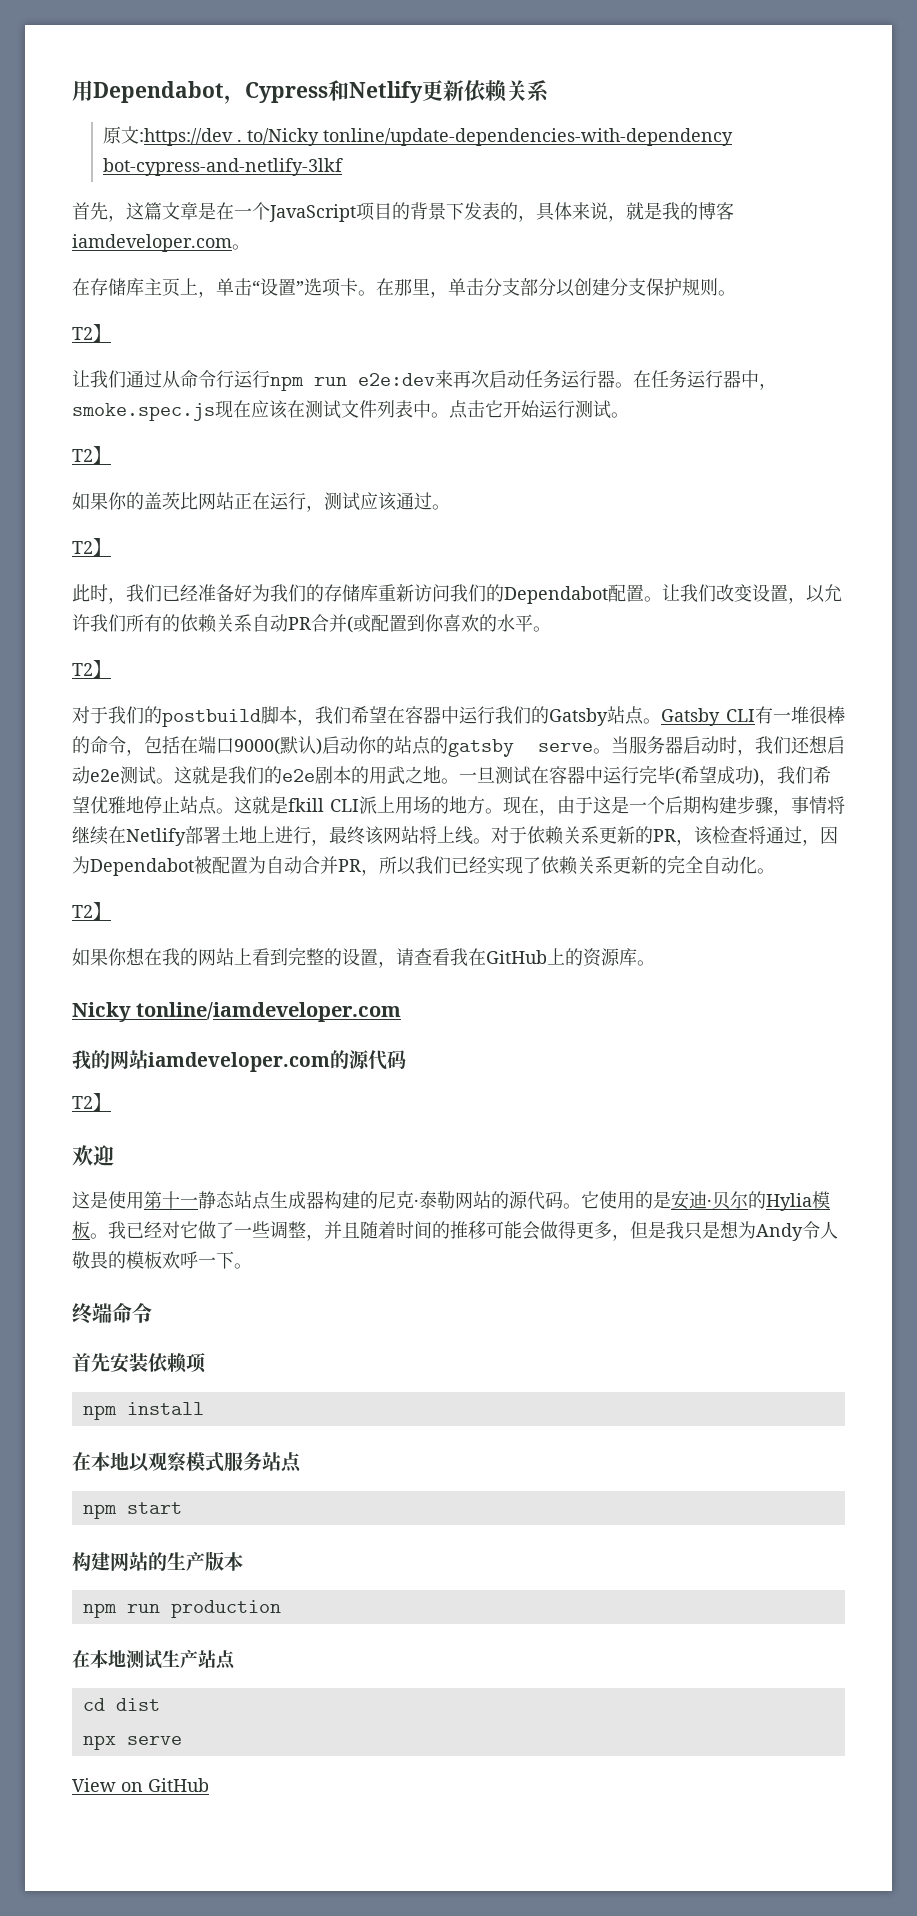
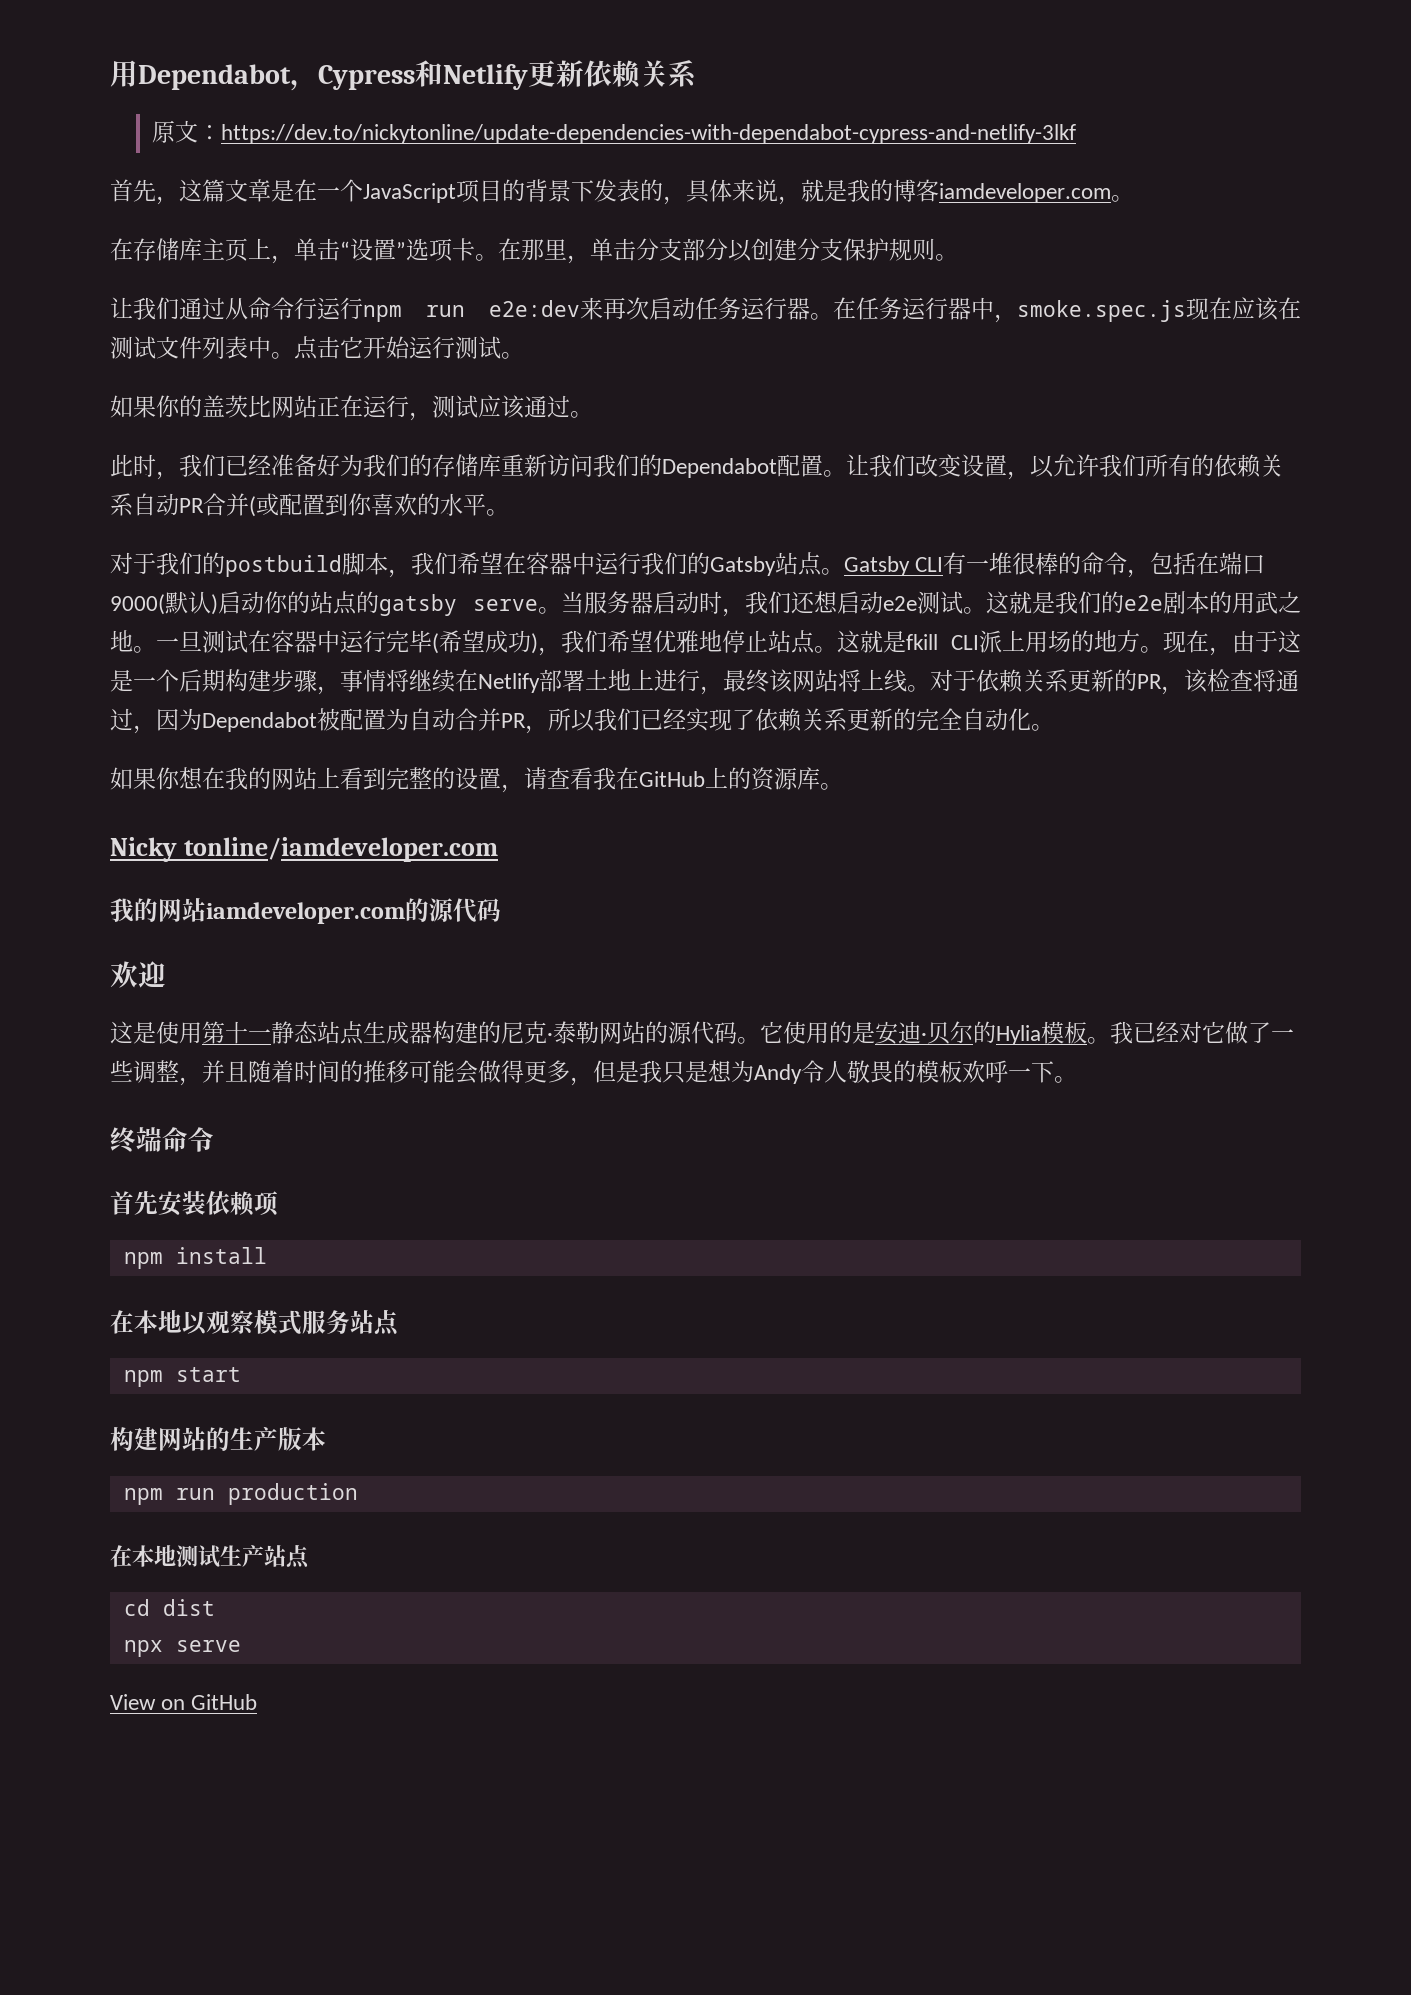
[139,128,734,146] [103,158,344,176] :https://dev . to/Nicky tonline/update-dependencies-with-dependency bot-cypress-and-netlify-3lkf -> [198,124,1077,144] ：https://dev.to/nickytonline/update-dependencies-with-dependabot-cypress-and-netlify-3lkf
[72,324,111,342] // T2】 -> (958, 257) none
[72,446,111,464] // T2】 -> (524, 355) none
[72,538,111,556] // T2】 -> (593, 414) none
[72,660,111,678] // T2】 -> (509, 512) none
[72,902,111,920] // T2】 -> (1054, 727) none
[72,1093,111,1111] // T2】 -> (501, 910) none

